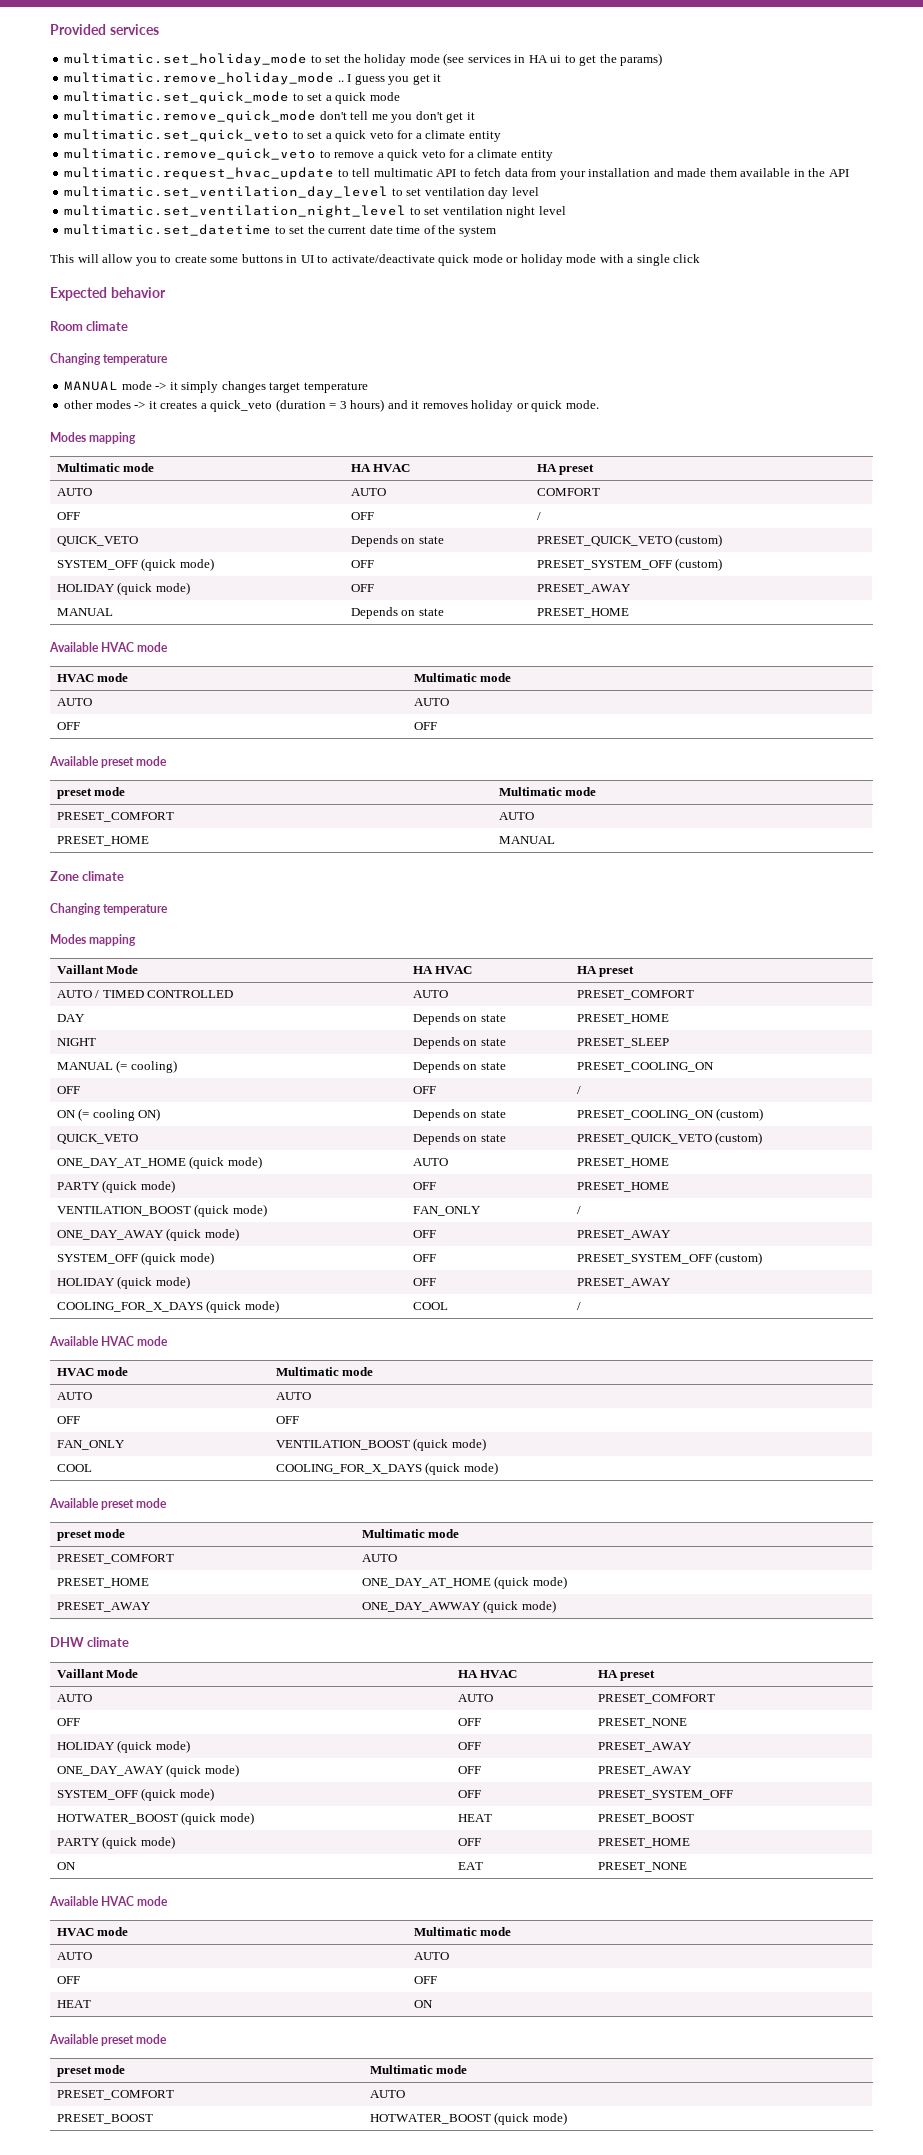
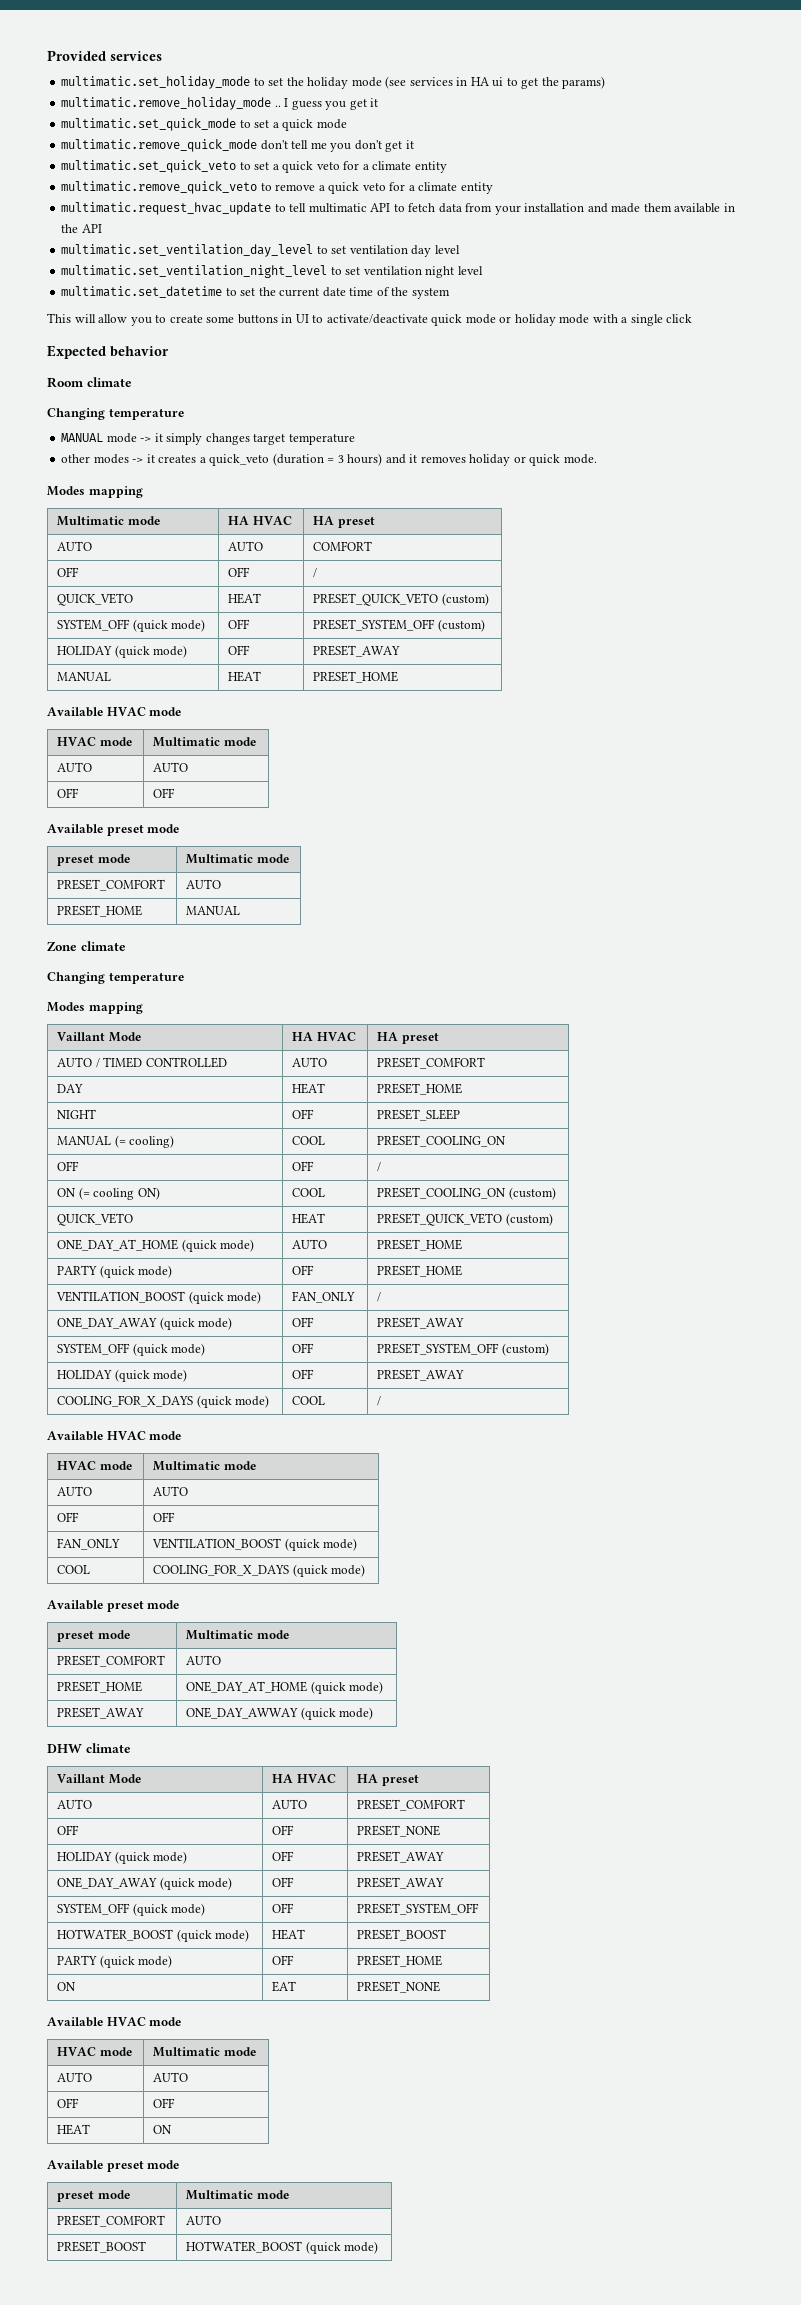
[350,535,444,547] Depends on state -> [228,593,262,604] HEAT
[350,607,444,619] Depends on state -> [228,671,262,682] HEAT
[412,1013,506,1025] Depends on state -> [292,1083,326,1094] HEAT
[412,1037,506,1049] Depends on state -> [292,1109,315,1119] OFF
[412,1061,506,1073] Depends on state -> [292,1136,326,1145] COOL
[412,1109,506,1121] Depends on state -> [292,1188,326,1197] COOL
[412,1133,506,1145] Depends on state -> [292,1213,326,1224] HEAT

